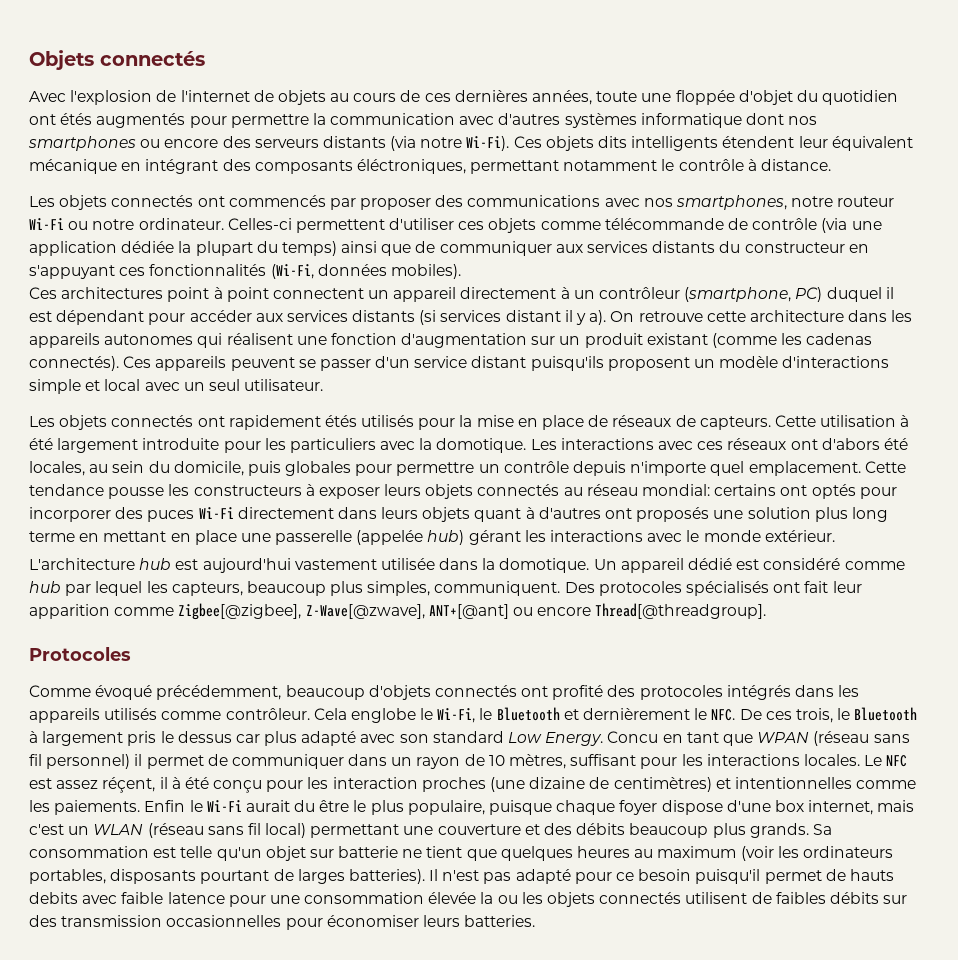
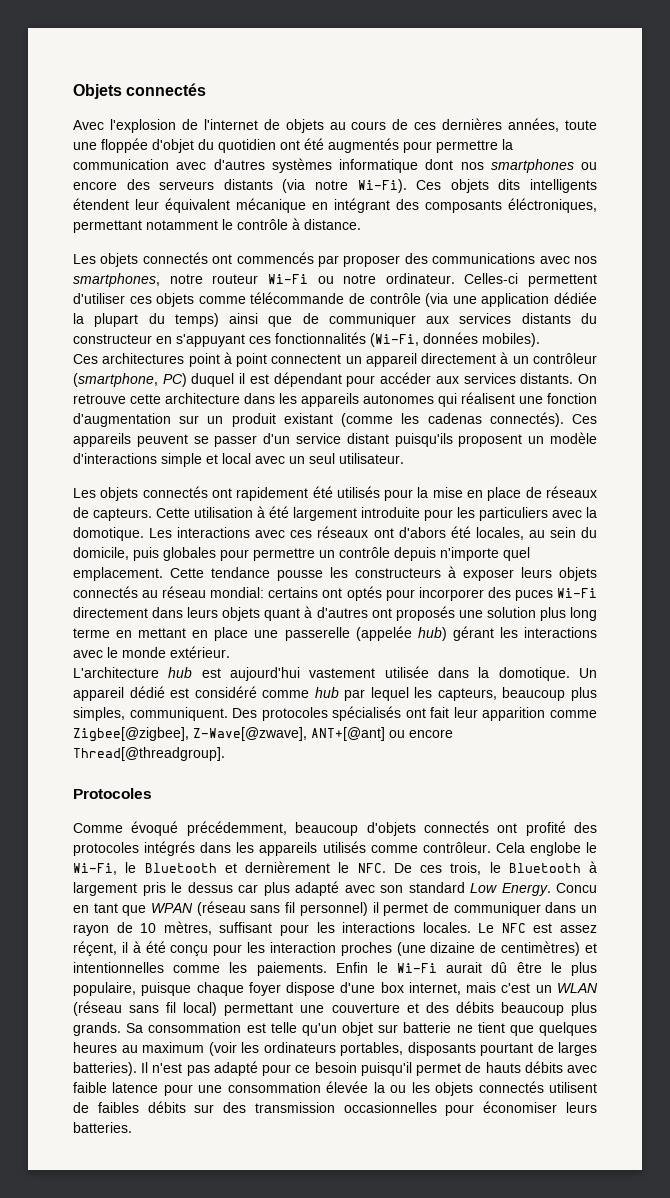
[60,113,93,125] étés -> [304,138,324,150] été
[352,310,607,325] distants (si services distant il y a). -> [520,373,574,384] distants.
[324,415,357,427] étés -> [312,486,333,498] été
[294,800,316,812] du -> [491,962,508,973] dû
[29,892,78,904] debits -> [524,1061,563,1073] débits

